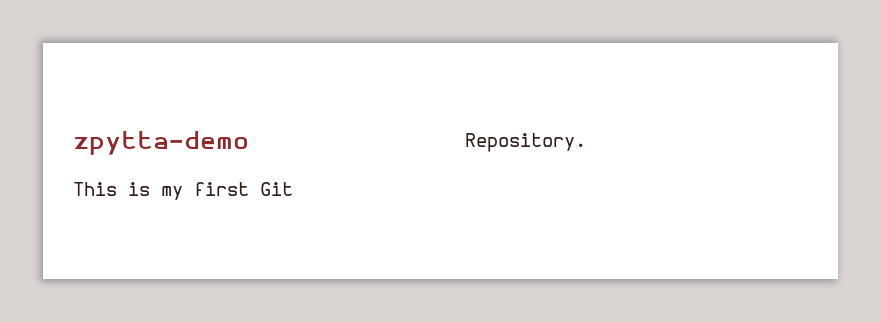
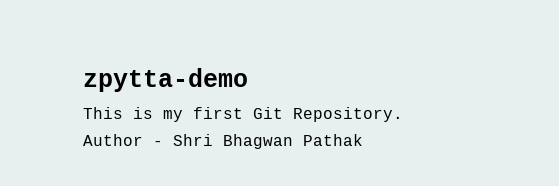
(586, 142) none -> [83,134,363,149] // Author - Shri Bhagwan Pathak

